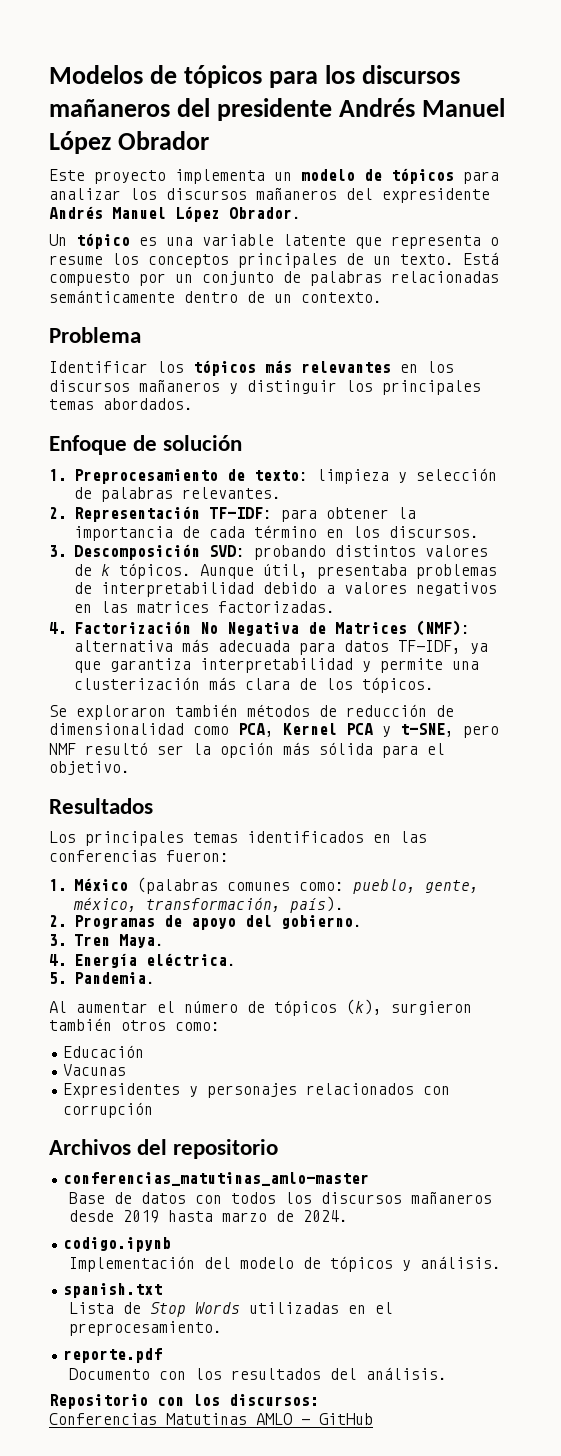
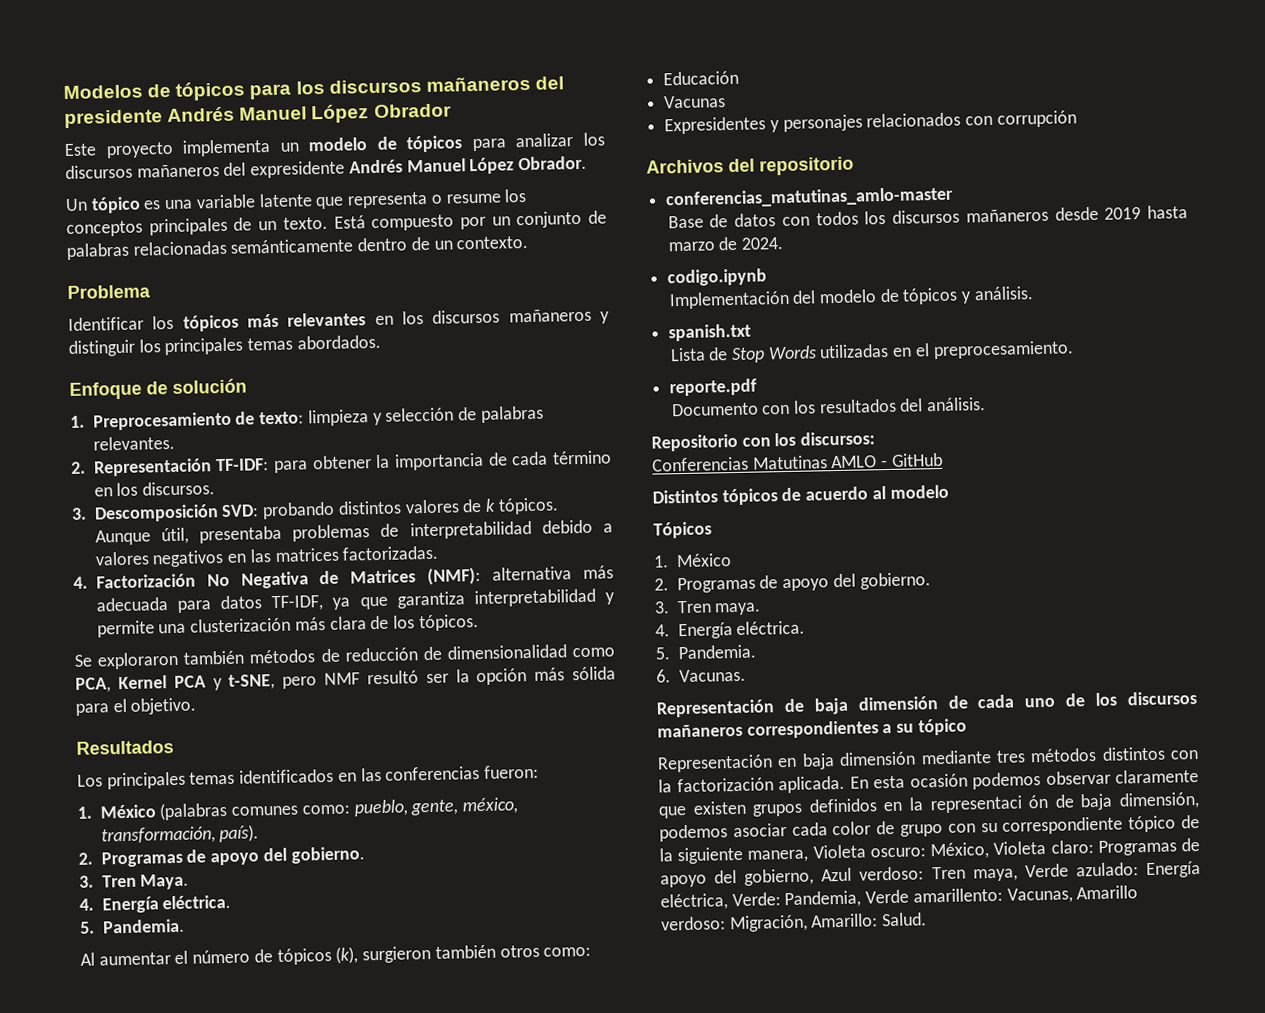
(373, 1419) none -> [652,484,949,506] [653,521,712,539] [653,553,732,568] [654,572,931,594] [654,600,762,616] [655,620,806,640] [655,644,756,660] [656,668,746,683] [656,691,1197,718] [657,718,967,739] [657,746,1199,773] [658,768,1199,794] [658,791,1200,819] [659,814,1200,842] [659,837,1200,865] [660,860,1201,888] [660,885,1139,911] [661,912,928,933] // Distintos tópicos de acuerdo al modelo // Tópicos // 1. México // 2. Programas de apoyo del gobierno. // 3. Tren maya. // 4. Energía eléctrica. // 5. Pandemia. // 6. Vacunas. // Representación de baja dimensión de cada uno de los discursos mañaneros correspondientes a su tópico // Representación en baja dimensión mediante tres métodos distintos con la factorización aplicada. En esta ocasión podemos observar claramente que existen grupos definidos en la representaci ón de baja dimensión, podemos asociar cada color de grupo con su correspondiente tópico de la siguiente manera, Violeta oscuro: México, Violeta claro: Programas de apoyo del gobierno, Azul verdoso: Tren maya, Verde azulado: Energía eléctrica, Verde: Pandemia, Verde amarillento: Vacunas, Amarillo verdoso: Migración, Amarillo: Salud.

